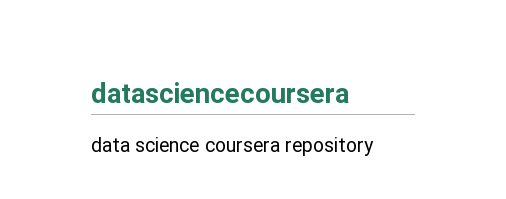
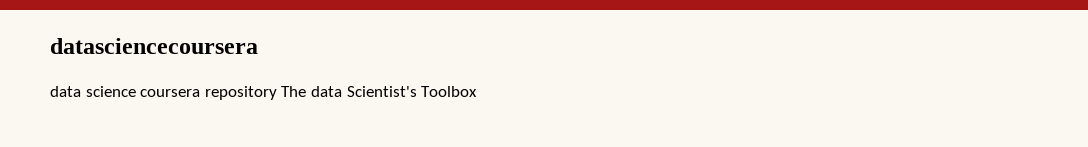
(374, 146) none -> [281,86,478,97] The data Scientist's Toolbox

